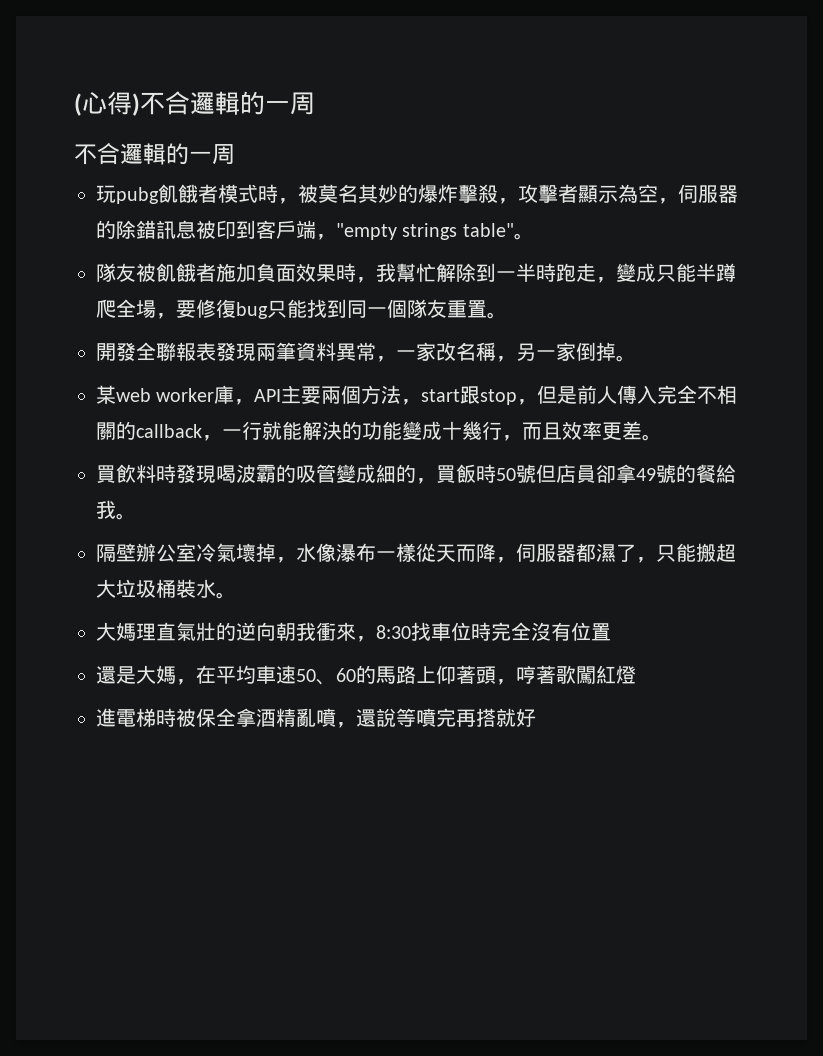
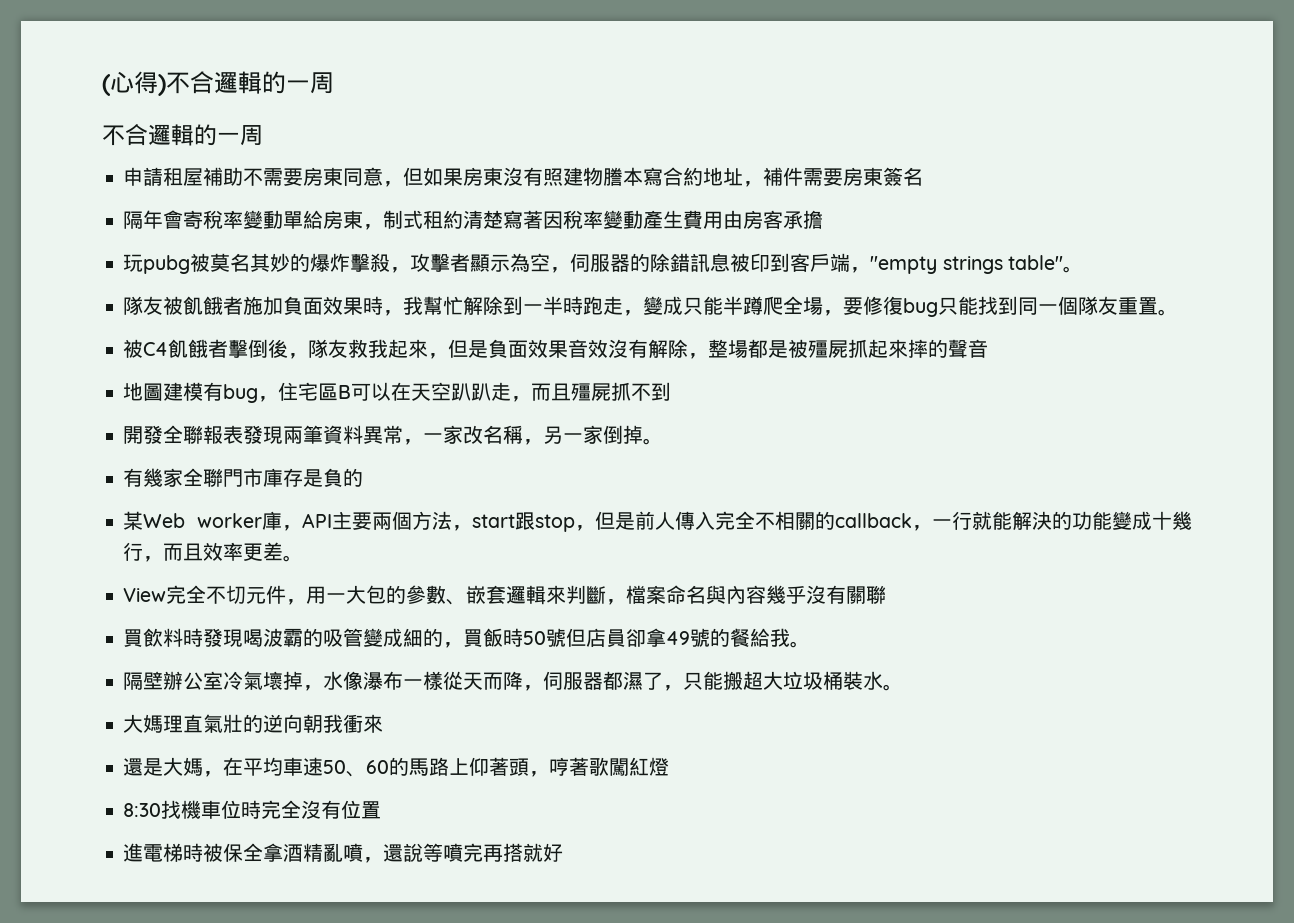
[96,184,298,204] 玩pubg飢餓者模式時， -> [123,167,924,187] [123,210,824,230] [123,254,191,274] 申請租屋補助不需要房東同意，但如果房東沒有照建物謄本寫合約地址，補件需要房東簽名 // 隔年會寄稅率變動單給房東，制式租約清楚寫著因稅率變動產生費用由房客承擔 // 玩pubg
(507, 315) none -> [123,339,989,359] [123,382,672,403] // 被C4飢餓者擊倒後，隊友救我起來，但是負面效果音效沒有解除，整場都是被殭屍抓起來摔的聲音 // 地圖建模有bug，住宅區B可以在天空趴趴走，而且殭屍抓不到
(636, 358) none -> [123,468,364,487] // 有幾家全聯門市庫存是負的
[116,388,151,402] web -> [143,513,186,528] Web
(662, 437) none -> [123,585,887,605] // View完全不切元件，用一大包的參數、嵌套邏輯來判斷，檔案命名與內容幾乎沒有關聯
[356,622,611,642] ，8:30找車位時完全沒有位置 -> (384, 723) none
(636, 674) none -> [123,800,382,819] // 8:30找機車位時完全沒有位置

